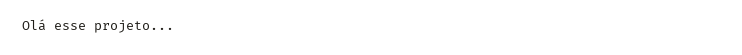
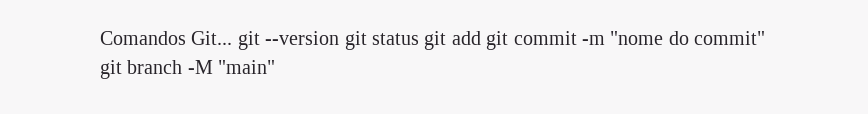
[22,19,174,33] Olá esse projeto... -> [100,31,766,50] [100,60,276,79] Comandos Git... git --version git status git add git commit -m "nome do commit" git branch -M "main"

